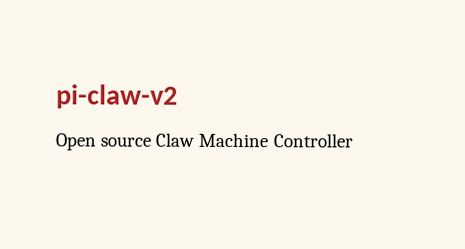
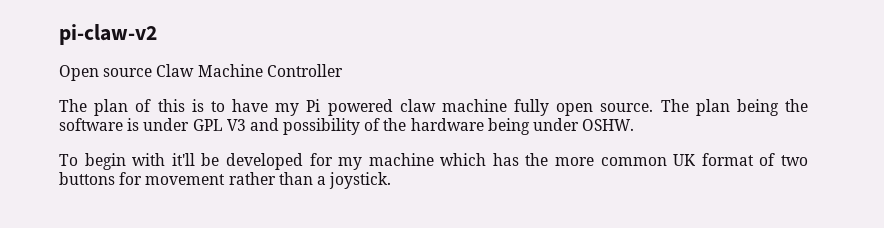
(353, 140) none -> [59,99,808,116] [59,118,635,135] [59,153,809,170] [59,172,392,189] // The plan of this is to have my Pi powered claw machine fully open source. The plan being the software is under GPL V3 and possibility of the hardware being under OSHW. // To begin with it'll be developed for my machine which has the more common UK format of two buttons for movement rather than a joystick.

